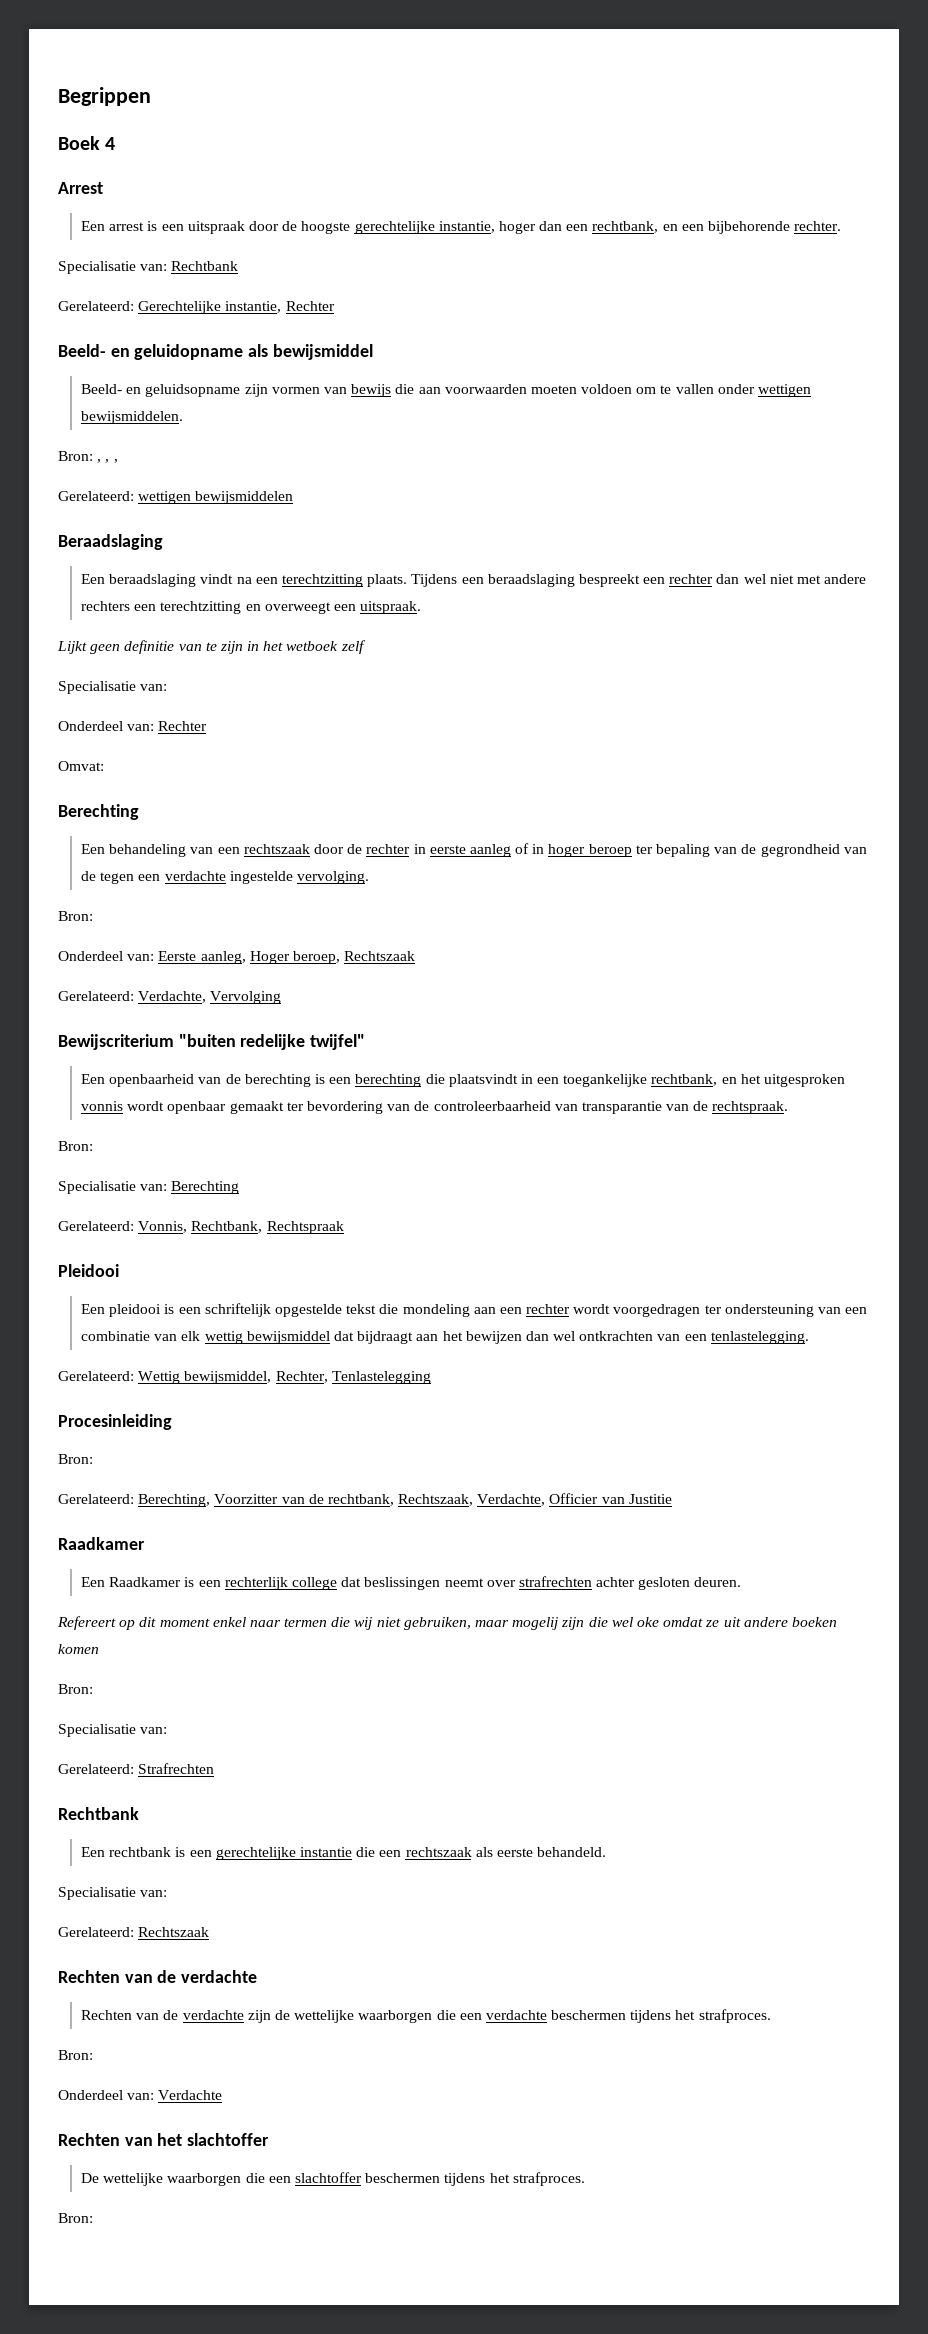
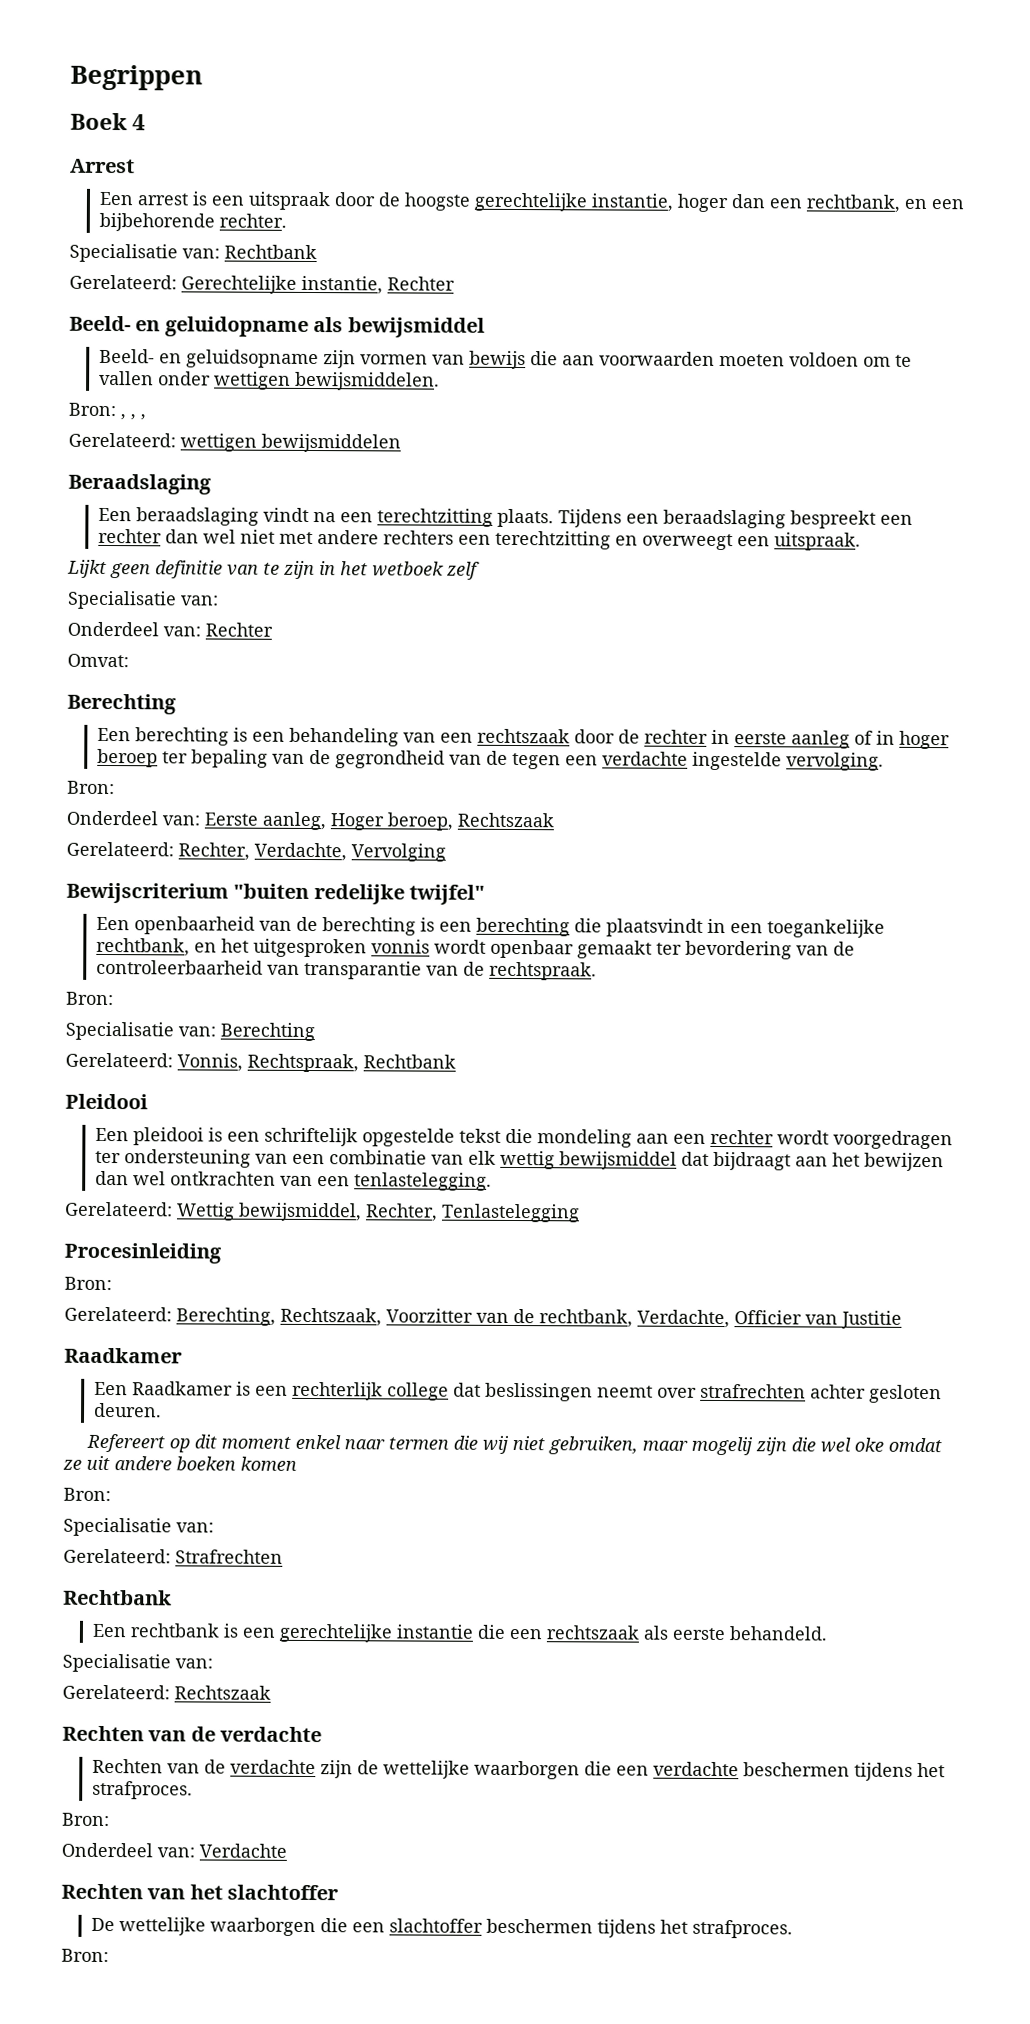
(106, 849) none -> [134,727,285,746] berechting is een
(134, 996) none -> [178,842,250,861] Rechter,
[191,1221,344,1234] Rechtbank, Rechtspraak -> [247,1053,456,1073] Rechtspraak, Rechtbank
(211, 1500) none -> [280,1307,382,1327] Rechtszaak,
[398,1494,474,1506] Rechtszaak, -> (633, 1318) none

